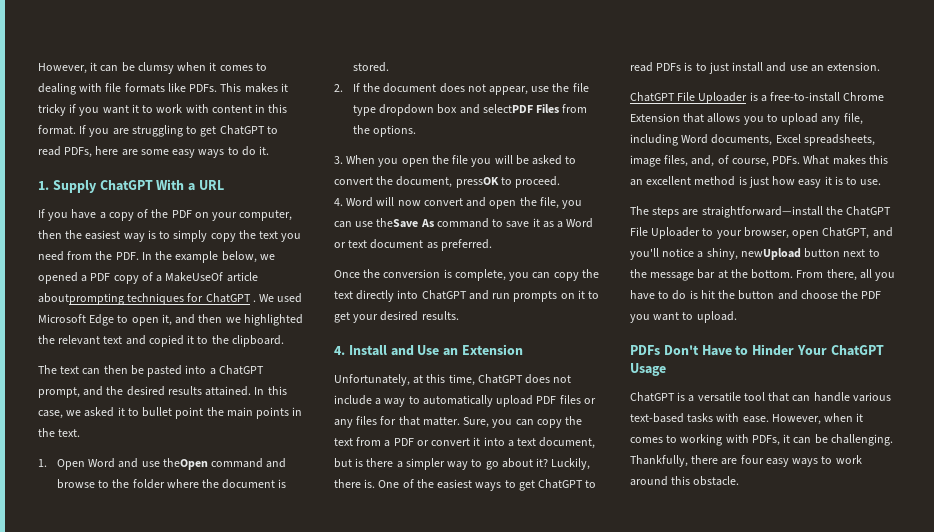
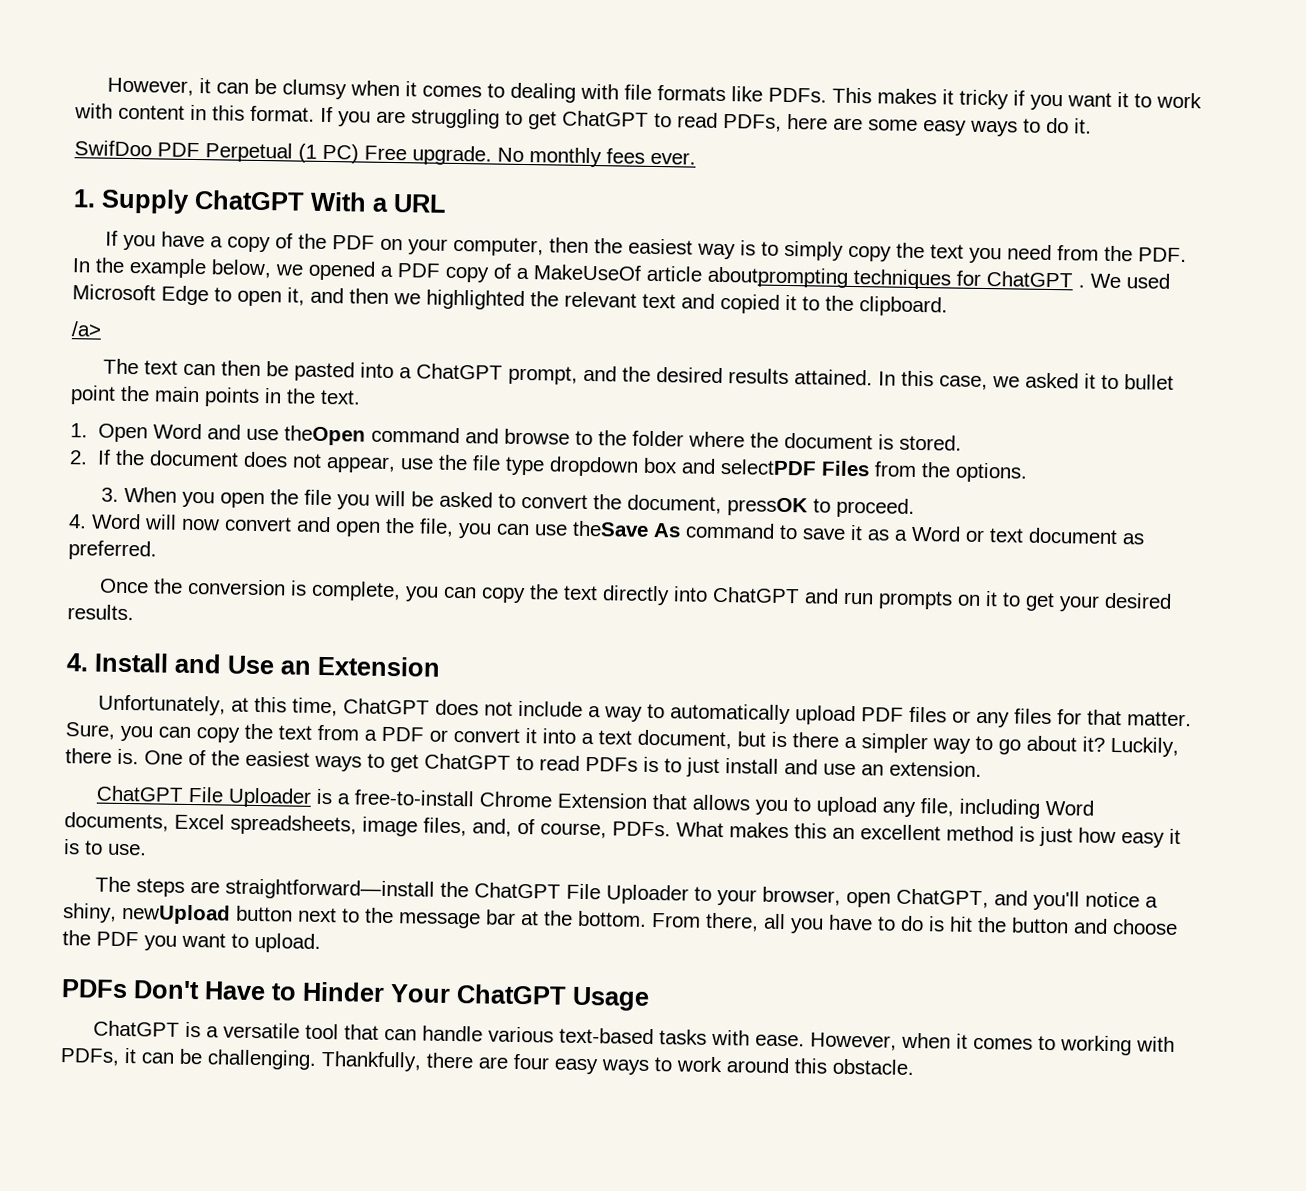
(270, 150) none -> [74,140,696,168] // SwifDoo PDF Perpetual (1 PC) Free upgrade. No monthly fees ever.
(284, 341) none -> [71,321,102,337] // /a>

